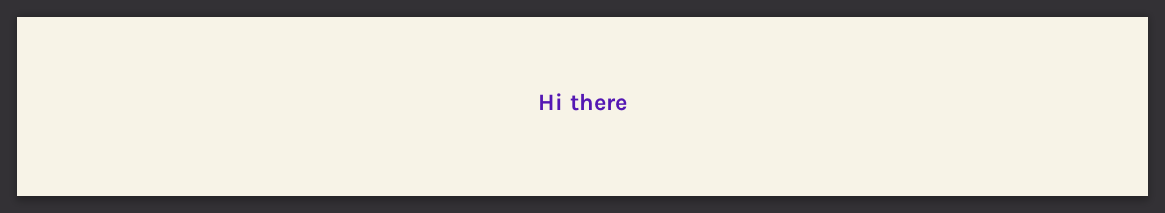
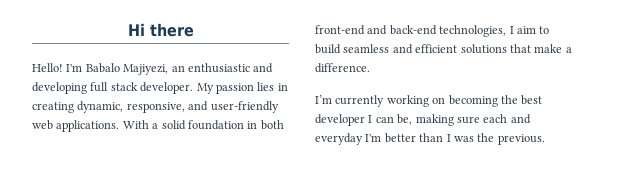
(627, 102) none -> [32,63,274,75] [32,82,288,94] [32,101,279,113] [32,120,284,132] [315,25,550,37] [315,44,572,54] [315,63,370,73] [315,95,543,107] [315,114,531,126] [315,133,545,145] // Hello! I'm Babalo Majiyezi, an enthusiastic and developing full stack developer. My passion lies in creating dynamic, responsive, and user-friendly web applications. With a solid foundation in both front-end and back-end technologies, I aim to build seamless and efficient solutions that make a difference. // I’m currently working on becoming the best developer I can be, making sure each and everyday I'm better than I was the previous.

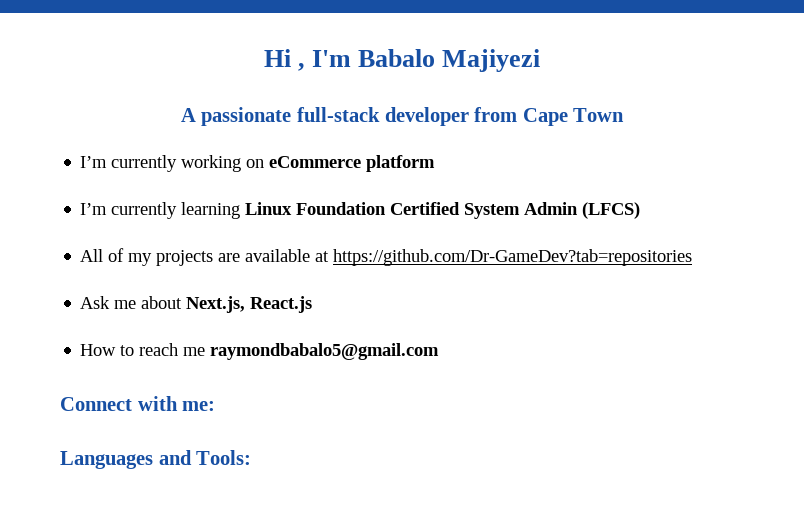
[149,23,194,37] [32,63,274,75] [32,82,288,94] [32,101,279,113] [32,120,284,132] [315,25,550,37] [315,44,572,54] [315,63,370,73] [315,95,543,107] [315,114,531,126] [315,133,545,145] there // Hello! I'm Babalo Majiyezi, an enthusiastic and developing full stack developer. My passion lies in creating dynamic, responsive, and user-friendly web applications. With a solid foundation in both front-end and back-end technologies, I aim to build seamless and efficient solutions that make a difference. // I’m currently working on becoming the best developer I can be, making sure each and everyday I'm better than I was the previous. -> [297,49,541,72] [180,107,625,126] [80,155,436,172] [80,202,641,219] [80,248,693,266] [80,296,313,313] [80,343,440,360] [60,396,216,411] [60,450,252,469] , I'm Babalo Majiyezi // A passionate full-stack developer from Cape Town // I’m currently working on eCommerce platform // I’m currently learning Linux Foundation Certified System Admin (LFCS) // All of my projects are available at https://github.com/Dr-GameDev?tab=repositories // Ask me about Next.js, React.js // How to reach me raymondbabalo5@gmail.com // Connect with me: // Languages and Tools:

